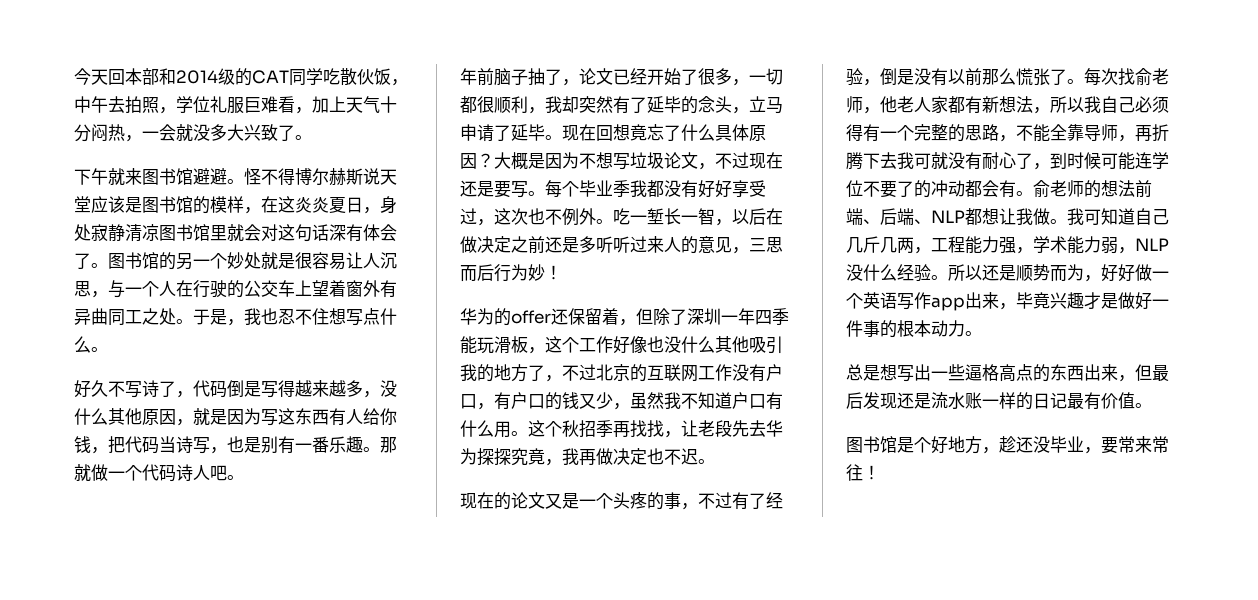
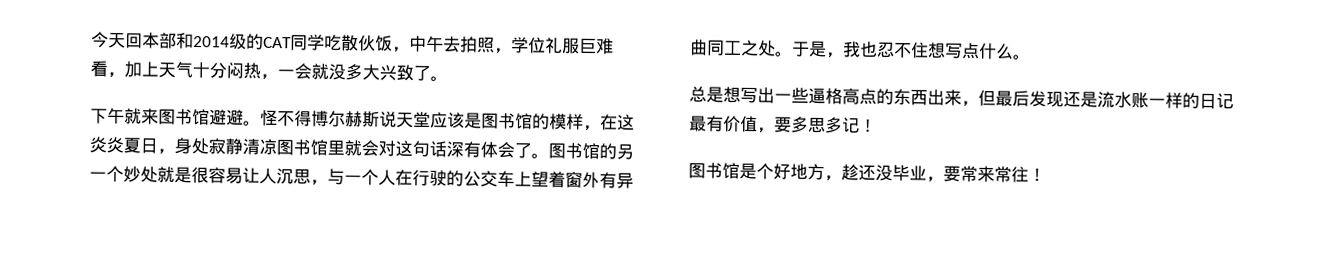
[74,380,397,398] [74,408,397,426] [74,436,397,454] [74,464,244,482] [460,68,783,86] [460,96,783,114] [460,124,766,142] [460,152,783,170] [460,180,766,198] [460,208,783,226] [460,236,783,254] [460,264,562,282] [460,308,789,326] [460,336,783,354] [460,364,783,382] [460,392,783,410] [460,420,783,438] [460,448,715,466] [460,492,783,510] [846,68,1169,86] [846,96,1169,114] [846,124,1169,142] [846,152,1169,170] [846,180,1152,198] [846,208,1169,225] [846,236,1169,254] [846,264,1169,282] [846,292,1169,311] [846,320,982,338] // 好久不写诗了，代码倒是写得越来越多，没什么其他原因，就是因为写这东西有人给你钱，把代码当诗写，也是别有一番乐趣。那就做一个代码诗人吧。 // 年前脑子抽了，论文已经开始了很多，一切都很顺利，我却突然有了延毕的念头，立马申请了延毕。现在回想竟忘了什么具体原因？大概是因为不想写垃圾论文，不过现在还是要写。每个毕业季我都没有好好享受过，这次也不例外。吃一堑长一智，以后在做决定之前还是多听听过来人的意见，三思而后行为妙！ // 华为的offer还保留着，但除了深圳一年四季能玩滑板，这个工作好像也没什么其他吸引我的地方了，不过北京的互联网工作没有户口，有户口的钱又少，虽然我不知道户口有什么用。这个秋招季再找找，让老段先去华为探探究竟，我再做决定也不迟。 // 现在的论文又是一个头疼的事，不过有了经验，倒是没有以前那么慌张了。每次找俞老师，他老人家都有新想法，所以我自己必须得有一个完整的思路，不能全靠导师，再折腾下去我可就没有耐心了，到时候可能连学位不要了的冲动都会有。俞老师的想法前端、后端、NLP都想让我做。我可知道自己几斤几两，工程能力强，学术能力弱，NLP没什么经验。所以还是顺势而为，好好做一个英语写作app出来，毕竟兴趣才是做好一件事的根本动力。 -> (1031, 57) none
[1135,403,1152,408] 。 -> [757,116,877,134] ，要多思多记！

